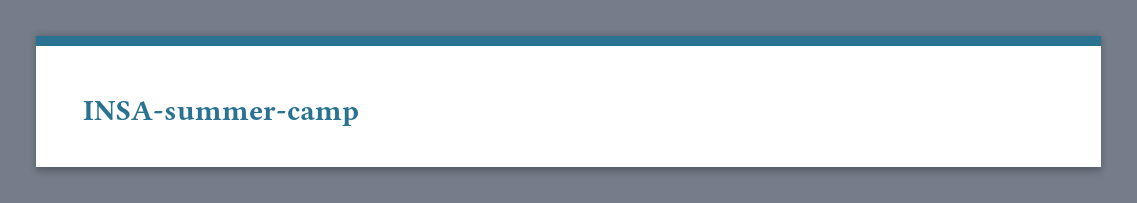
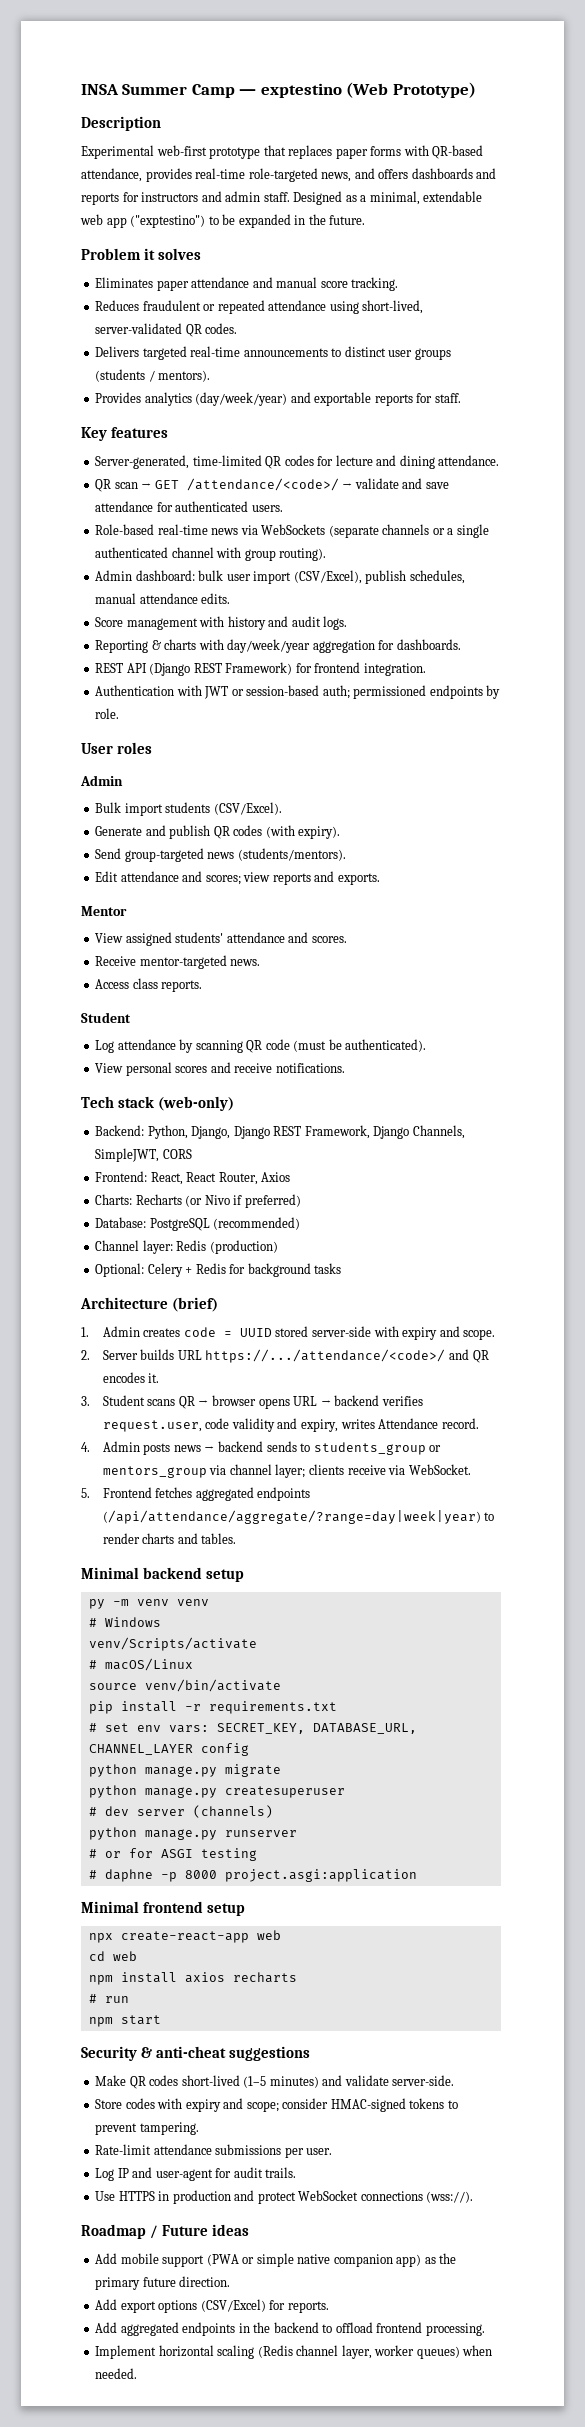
[83,101,359,126] INSA-summer-camp -> [81,82,476,98] [81,116,161,131] [81,145,484,159] [81,168,497,182] [81,191,483,205] [80,214,366,228] [81,248,202,260] [95,277,399,291] [95,300,424,314] [95,323,238,337] [95,346,451,360] [95,369,211,382] [95,392,461,406] [81,427,169,441] [95,455,500,469] [95,478,449,492] [95,501,283,512] [95,524,489,538] [95,547,327,561] [95,570,465,584] [95,593,231,604] [95,616,348,630] [95,639,461,653] [95,662,426,676] [95,685,501,699] [95,708,120,719] [81,742,153,754] [80,775,123,786] [95,802,282,816] [95,825,341,839] [95,848,346,862] [95,871,380,885] [81,906,127,916] [95,932,347,946] [95,955,261,969] [95,978,203,992] [81,1012,131,1023] [95,1039,427,1053] [95,1062,345,1076] [81,1096,235,1111] [95,1125,465,1139] [95,1148,192,1162] [95,1171,291,1185] [95,1194,301,1208] [95,1217,301,1231] [95,1240,278,1254] [95,1263,342,1277] [80,1297,219,1312] [81,1326,496,1340] [81,1349,489,1363] [102,1372,160,1383] [81,1395,423,1409] [102,1418,479,1432] [81,1441,442,1455] [102,1464,471,1478] [81,1487,311,1501] [102,1510,495,1524] [102,1533,237,1544] [81,1567,245,1582] [88,1599,209,1609] [88,1617,161,1627] [88,1637,257,1651] [88,1658,193,1671] [88,1679,281,1692] [88,1701,337,1714] [88,1723,417,1734] [88,1743,249,1756] [88,1764,281,1777] [88,1785,345,1798] [88,1805,273,1818] [88,1827,297,1840] [88,1848,257,1861] [88,1869,417,1882] [81,1901,246,1916] [88,1930,281,1943] [88,1951,137,1961] [88,1972,297,1985] [88,1994,129,2003] [88,2015,161,2027] [81,2046,311,2061] [95,2075,455,2089] [95,2098,458,2112] [95,2122,199,2135] [95,2144,333,2158] [95,2167,297,2181] [95,2190,474,2204] [81,2224,250,2239] [95,2253,457,2267] [95,2276,231,2290] [95,2299,329,2313] [95,2322,485,2336] [95,2345,493,2359] [95,2368,138,2379] INSA Summer Camp — exptestino (Web Prototype) // Description // Experimental web-first prototype that replaces paper forms with QR-based attendance, provides real-time role-targeted news, and offers dashboards and reports for instructors and admin staff. Designed as a minimal, extendable web app ("exptestino") to be expanded in the future. // Problem it solves // Eliminates paper attendance and manual score tracking. // Reduces fraudulent or repeated attendance using short-lived, server-validated QR codes. // Delivers targeted real-time announcements to distinct user groups (students / mentors). // Provides analytics (day/week/year) and exportable reports for staff. // Key features // Server-generated, time-limited QR codes for lecture and dining attendance. // QR scan → GET /attendance/<code>/ → validate and save attendance for authenticated users. // Role-based real-time news via WebSockets (separate channels or a single authenticated channel with group routing). // Admin dashboard: bulk user import (CSV/Excel), publish schedules, manual attendance edits. // Score management with history and audit logs. // Reporting & charts with day/week/year aggregation for dashboards. // REST API (Django REST Framework) for frontend integration. // Authentication with JWT or session-based auth; permissioned endpoints by role. // User roles // Admin // Bulk import students (CSV/Excel). // Generate and publish QR codes (with expiry). // Send group-targeted news (students/mentors). // Edit attendance and scores; view reports and exports. // Mentor // View assigned students' attendance and scores. // Receive mentor-targeted news. // Access class reports. // Student // Log attendance by scanning QR code (must be authenticated). // View personal scores and receive notifications. // Tech stack (web-only) // Backend: Python, Django, Django REST Framework, Django Channels, SimpleJWT, CORS // Frontend: React, React Router, Axios // Charts: Recharts (or Nivo if preferred) // Database: PostgreSQL (recommended) // Channel layer: Redis (production) // Optional: Celery + Redis for background tasks // Architecture (brief) // 1. Admin creates code = UUID stored server-side with expiry and scope. // 2. Server builds URL https://.../attendance/<code>/ and QR encodes it. // 3. Student scans QR → browser opens URL → backend verifies request.user, code validity and expiry, writes Attendance record. // 4. Admin posts news → backend sends to students_group or mentors_group via channel layer; clients receive via WebSocket. // 5. Frontend fetches aggregated endpoints (/api/attendance/aggregate/?range=day|week|year) to render charts and tables. // Minimal backend setup // py -m venv venv // # Windows // venv/Scripts/activate // # macOS/Linux // source venv/bin/activate // pip install -r requirements.txt // # set env vars: SECRET_KEY, DATABASE_URL, CHANNEL_LAYER config // python manage.py migrate // python manage.py createsuperuser // # dev server (channels) // python manage.py runserver // # or for ASGI testing // # daphne -p 8000 project.asgi:application // Minimal frontend setup // npx create-react-app web // cd web // npm install axios recharts // # run // npm start // Security & anti-cheat suggestions // Make QR codes short-lived (1–5 minutes) and validate server-side. // Store codes with expiry and scope; consider HMAC-signed tokens to prevent tampering. // Rate-limit attendance submissions per user. // Log IP and user-agent for audit trails. // Use HTTPS in production and protect WebSocket connections (wss://). // Roadmap / Future ideas // Add mobile support (PWA or simple native companion app) as the primary future direction. // Add export options (CSV/Excel) for reports. // Add aggregated endpoints in the backend to offload frontend processing. // Implement horizontal scaling (Redis channel layer, worker queues) when needed.

